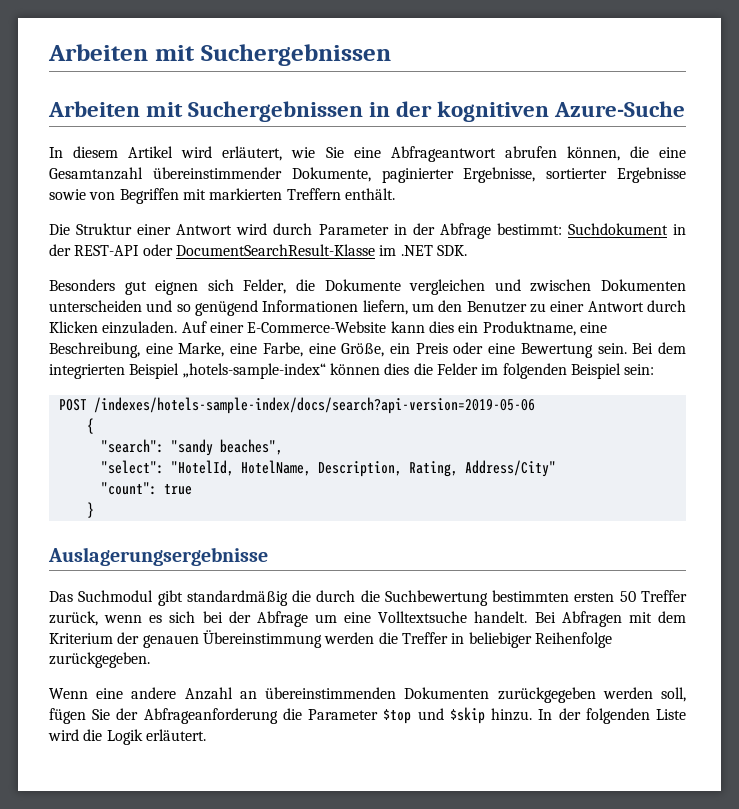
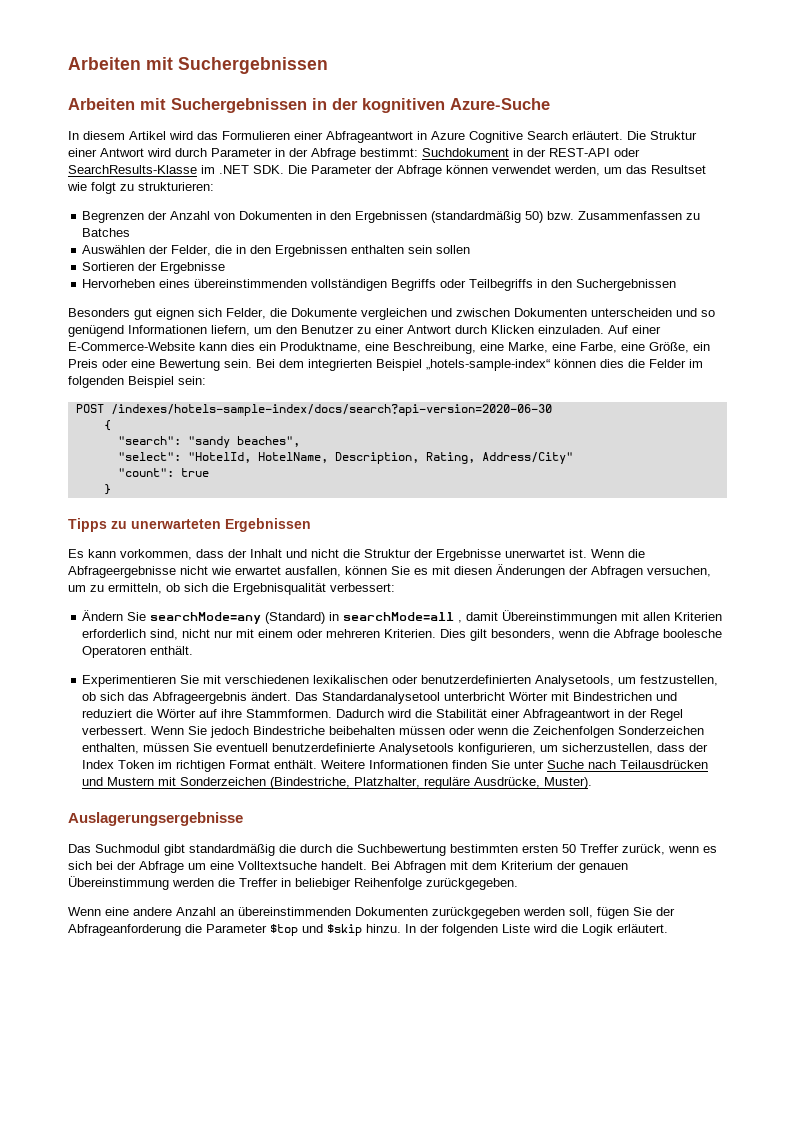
[222,146,686,162] [49,167,686,183] [49,188,395,204] erläutert, wie Sie eine Abfrageantwort abrufen können, die eine Gesamtanzahl übereinstimmender Dokumente, paginierter Ergebnisse, sortierter Ergebnisse sowie von Begriffen mit markierten Treffern enthält. // -> [197,131,623,143] das Formulieren einer Abfrageantwort in Azure Cognitive Search erläutert.
[175,244,375,256] DocumentSearchResult-Klasse -> [68,165,197,174] SearchResults-Klasse
(467, 250) none -> [288,165,706,177] [67,182,214,194] [82,211,701,223] [82,228,131,237] [82,245,471,257] [82,262,226,274] [82,279,677,291] Die Parameter der Abfrage können verwendet werden, um das Resultset wie folgt zu strukturieren: // Begrenzen der Anzahl von Dokumenten in den Ergebnissen (standardmäßig 50) bzw. Zusammenfassen zu Batches // Auswählen der Felder, die in den Ergebnissen enthalten sein sollen // Sortieren der Ergebnisse // Hervorheben eines übereinstimmenden vollständigen Begriffs oder Teilbegriffs in den Suchergebnissen
[93,397,535,414] /indexes/hotels-sample-index/docs/search?api-version=2019-05-06 -> [110,404,552,416] /indexes/hotels-sample-index/docs/search?api-version=2020-06-30
(94, 510) none -> [68,518,311,532] [68,549,645,561] [68,564,711,578] [68,583,395,595] [82,610,723,624] [82,629,723,641] [82,646,194,658] [82,675,719,687] [82,692,678,704] [82,709,684,721] [82,726,705,738] [82,743,709,755] [82,760,709,772] [82,777,593,789] // Tipps zu unerwarteten Ergebnissen // Es kann vorkommen, dass der Inhalt und nicht die Struktur der Ergebnisse unerwartet ist. Wenn die Abfrageergebnisse nicht wie erwartet ausfallen, können Sie es mit diesen Änderungen der Abfragen versuchen, um zu ermitteln, ob sich die Ergebnisqualität verbessert: // Ändern Sie searchMode=any (Standard) in searchMode=all , damit Übereinstimmungen mit allen Kriterien erforderlich sind, nicht nur mit einem oder mehreren Kriterien. Dies gilt besonders, wenn die Abfrage boolesche Operatoren enthält. // Experimentieren Sie mit verschiedenen lexikalischen oder benutzerdefinierten Analysetools, um festzustellen, ob sich das Abfrageergebnis ändert. Das Standardanalysetool unterbricht Wörter mit Bindestrichen und reduziert die Wörter auf ihre Stammformen. Dadurch wird die Stabilität einer Abfrageantwort in der Regel verbessert. Wenn Sie jedoch Bindestriche beibehalten müssen oder wenn die Zeichenfolgen Sonderzeichen enthalten, müssen Sie eventuell benutzerdefinierte Analysetools konfigurieren, um sicherzustellen, dass der Index Token im richtigen Format enthält. Weitere Informationen finden Sie unter Suche nach Teilausdrücken und Mustern mit Sonderzeichen (Bindestriche, Platzhalter, reguläre Ausdrücke, Muster).

